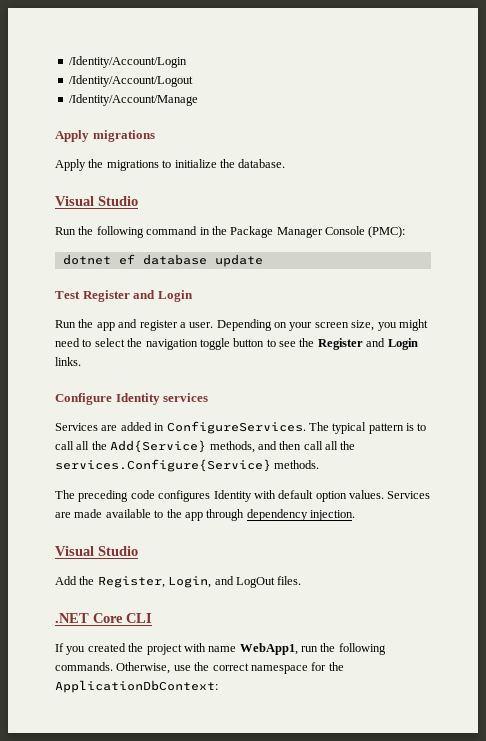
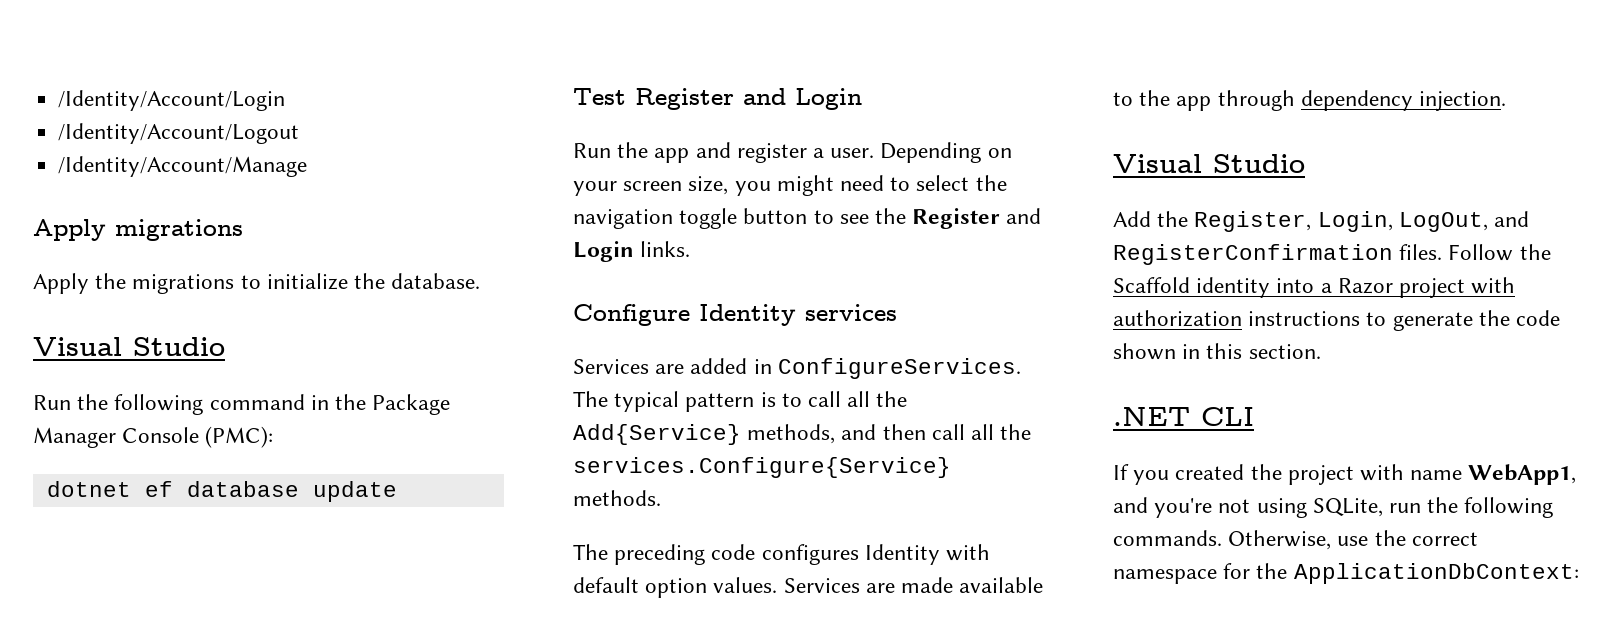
[214,576,302,588] and LogOut files. -> [1398,211,1530,232] [1113,244,1551,265] [1113,277,1516,298] [1113,310,1561,331] [1113,343,1321,360] LogOut, and RegisterConfirmation files. Follow the Scaffold identity into a Razor project with authorization instructions to generate the code shown in this section.
[93,613,123,623] Core -> (1190, 416) none
(298, 649) none -> [1113,497,1383,518] and you're not using SQLite,

